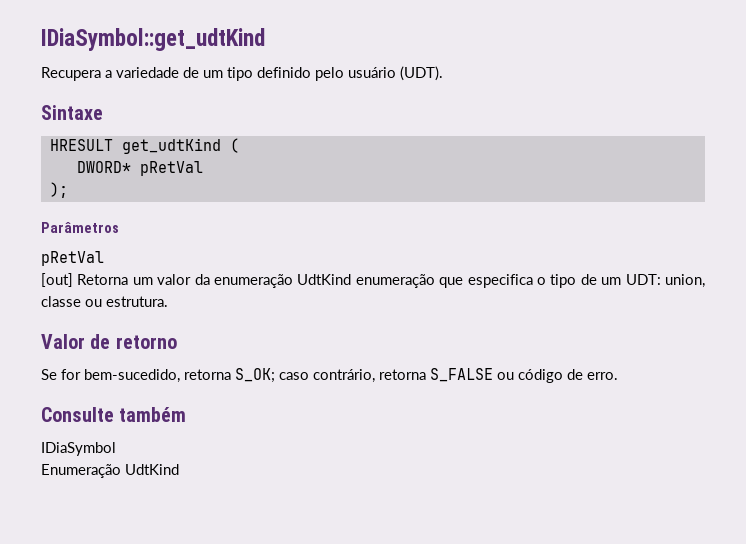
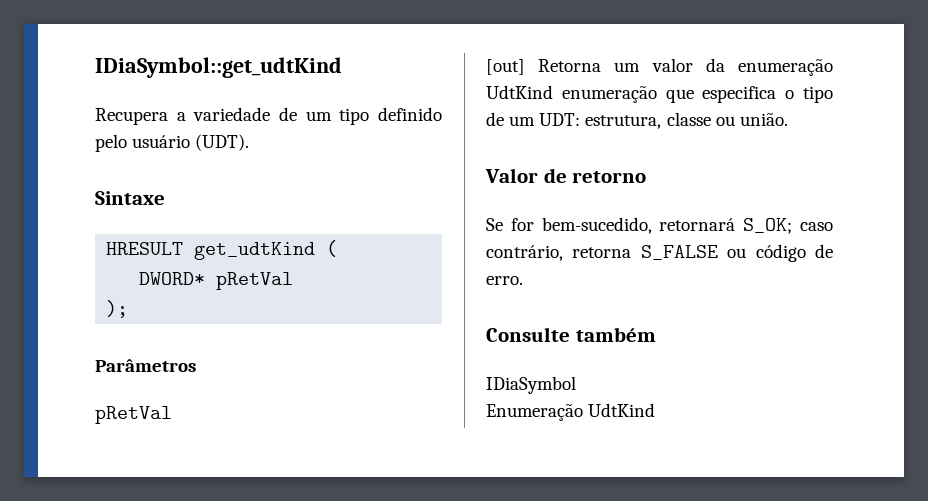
[664,274,705,288] union, -> [585,115,662,129] estrutura,
[106,296,168,307] estrutura. -> [739,113,788,126] união.
[184,369,231,380] retorna -> [659,218,736,231] retornará

